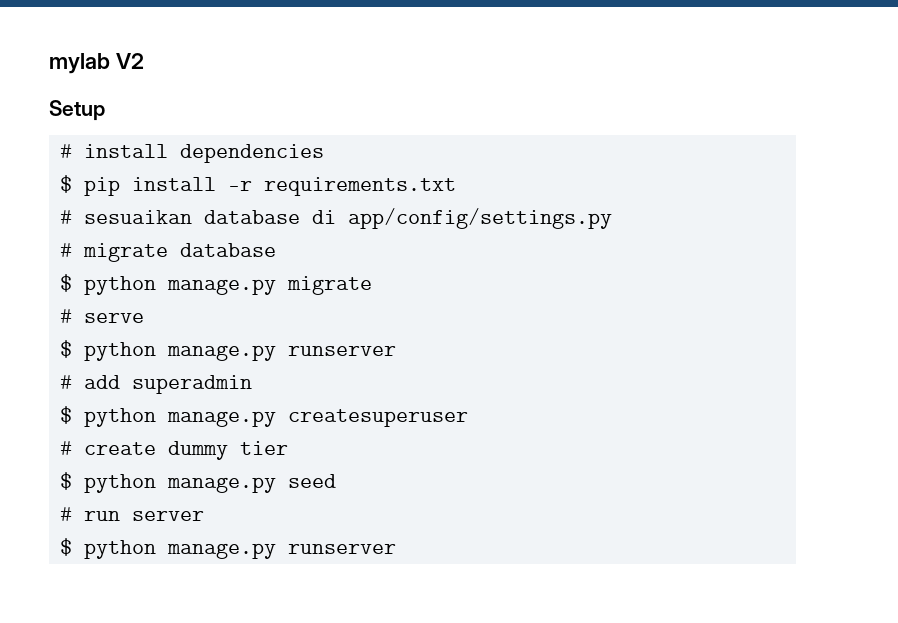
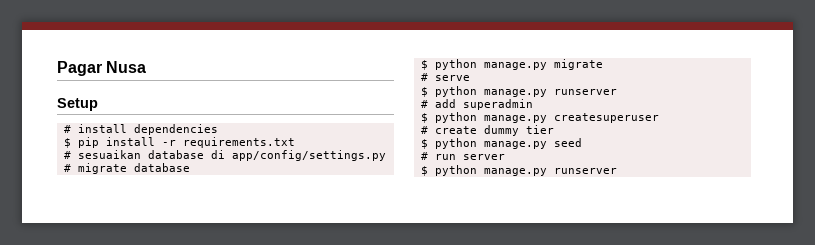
[49,53,144,74] mylab V2 -> [57,61,147,76] Pagar Nusa

